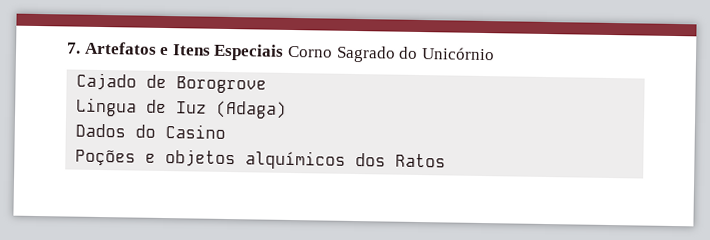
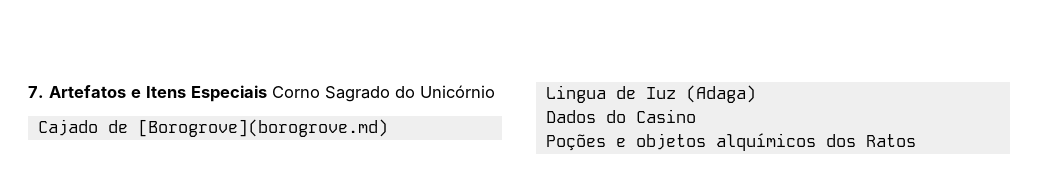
[176,76,268,94] Borogrove -> [137,119,388,137] [Borogrove](borogrove.md)

